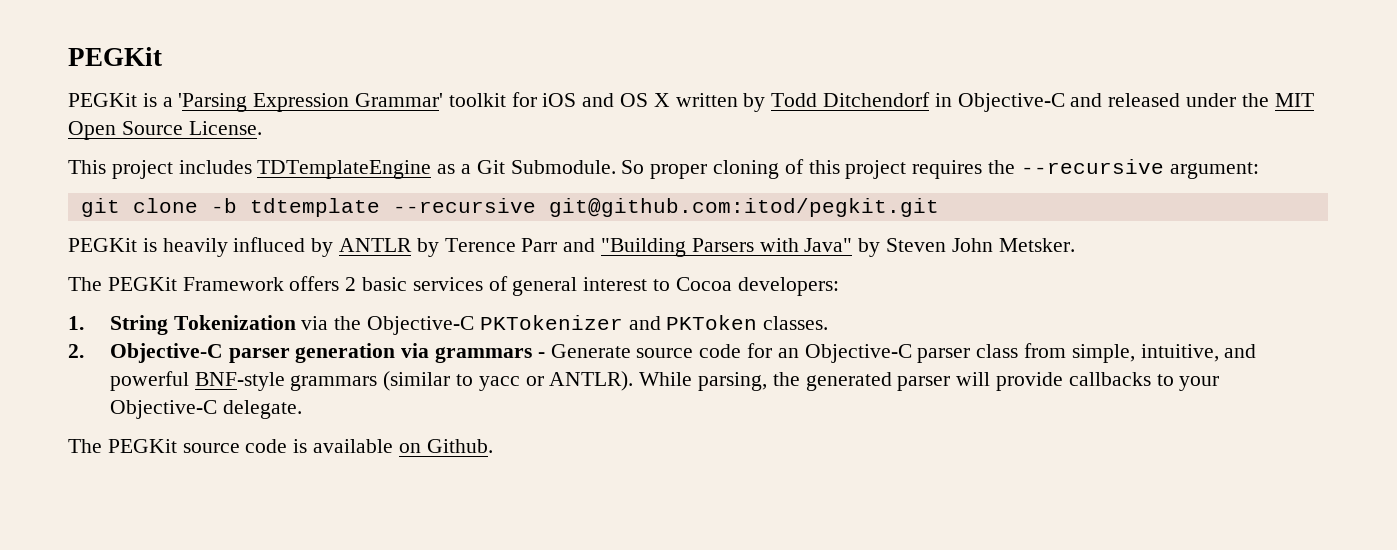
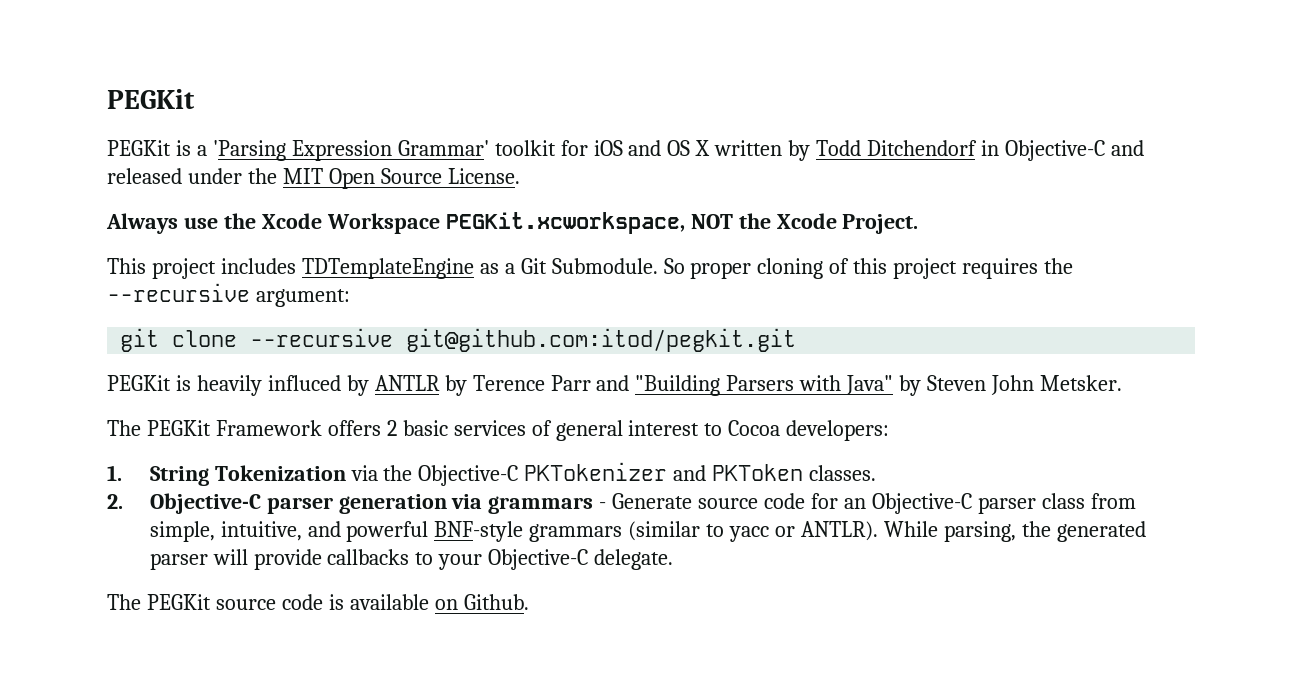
(262, 128) none -> [106,212,919,234] // Always use the Xcode Workspace PEGKit.xcworkspace, NOT the Xcode Project.
[210,198,380,217] -b tdtemplate -> (238, 338) none

